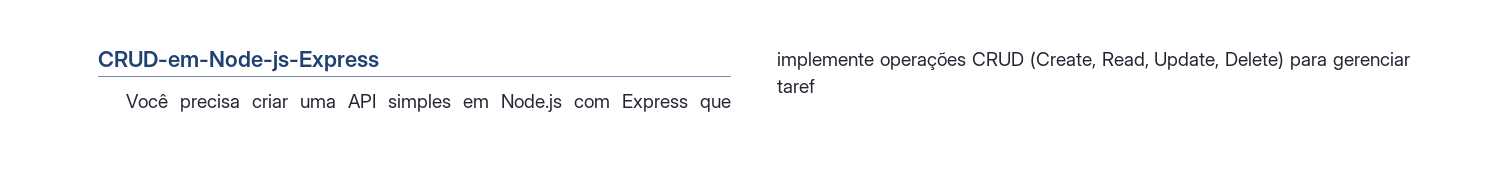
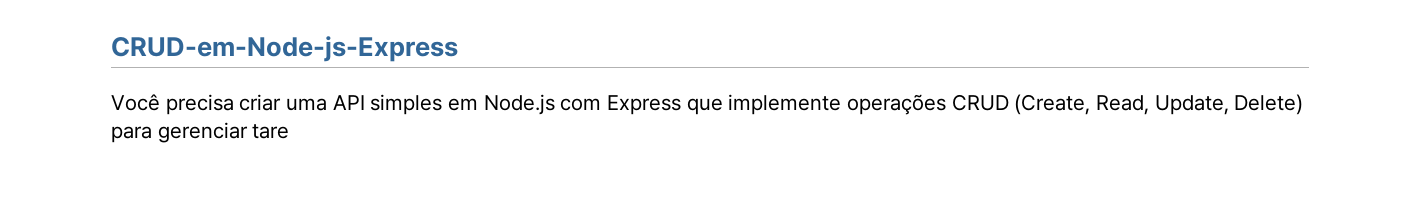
[777,79,815,93] taref -> [252,124,290,139] tare

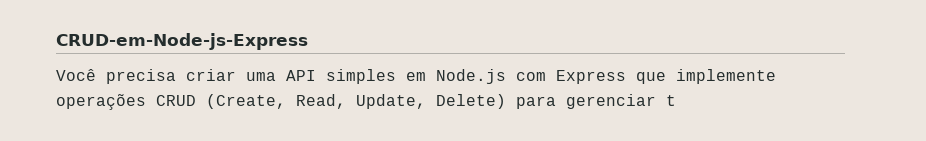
[252,124,290,139] tare -> [666,95,676,106] t

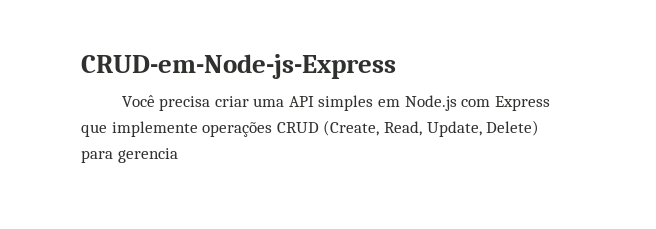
[566,94,676,109] gerenciar t -> [117,148,178,163] gerencia

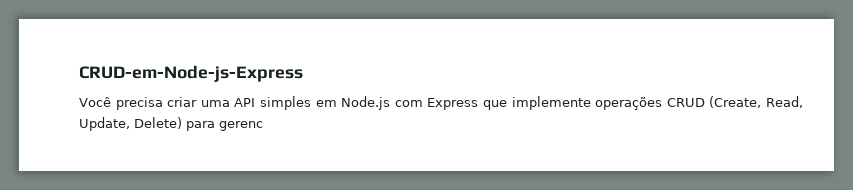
[117,148,178,163] gerencia -> [219,121,263,131] gerenc

